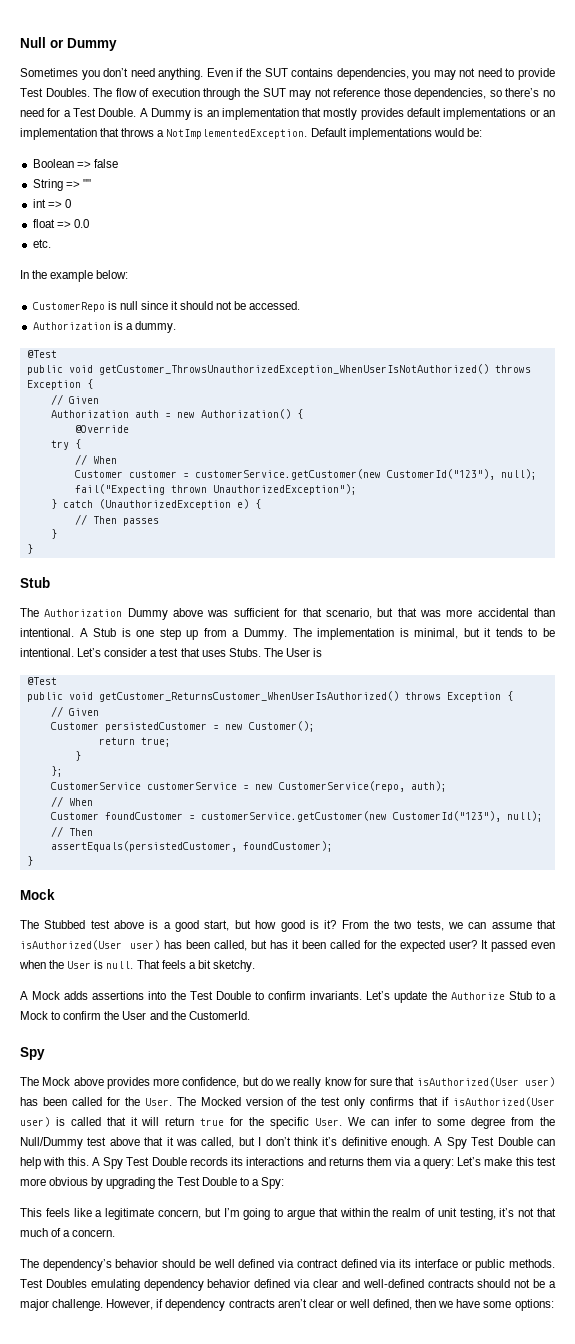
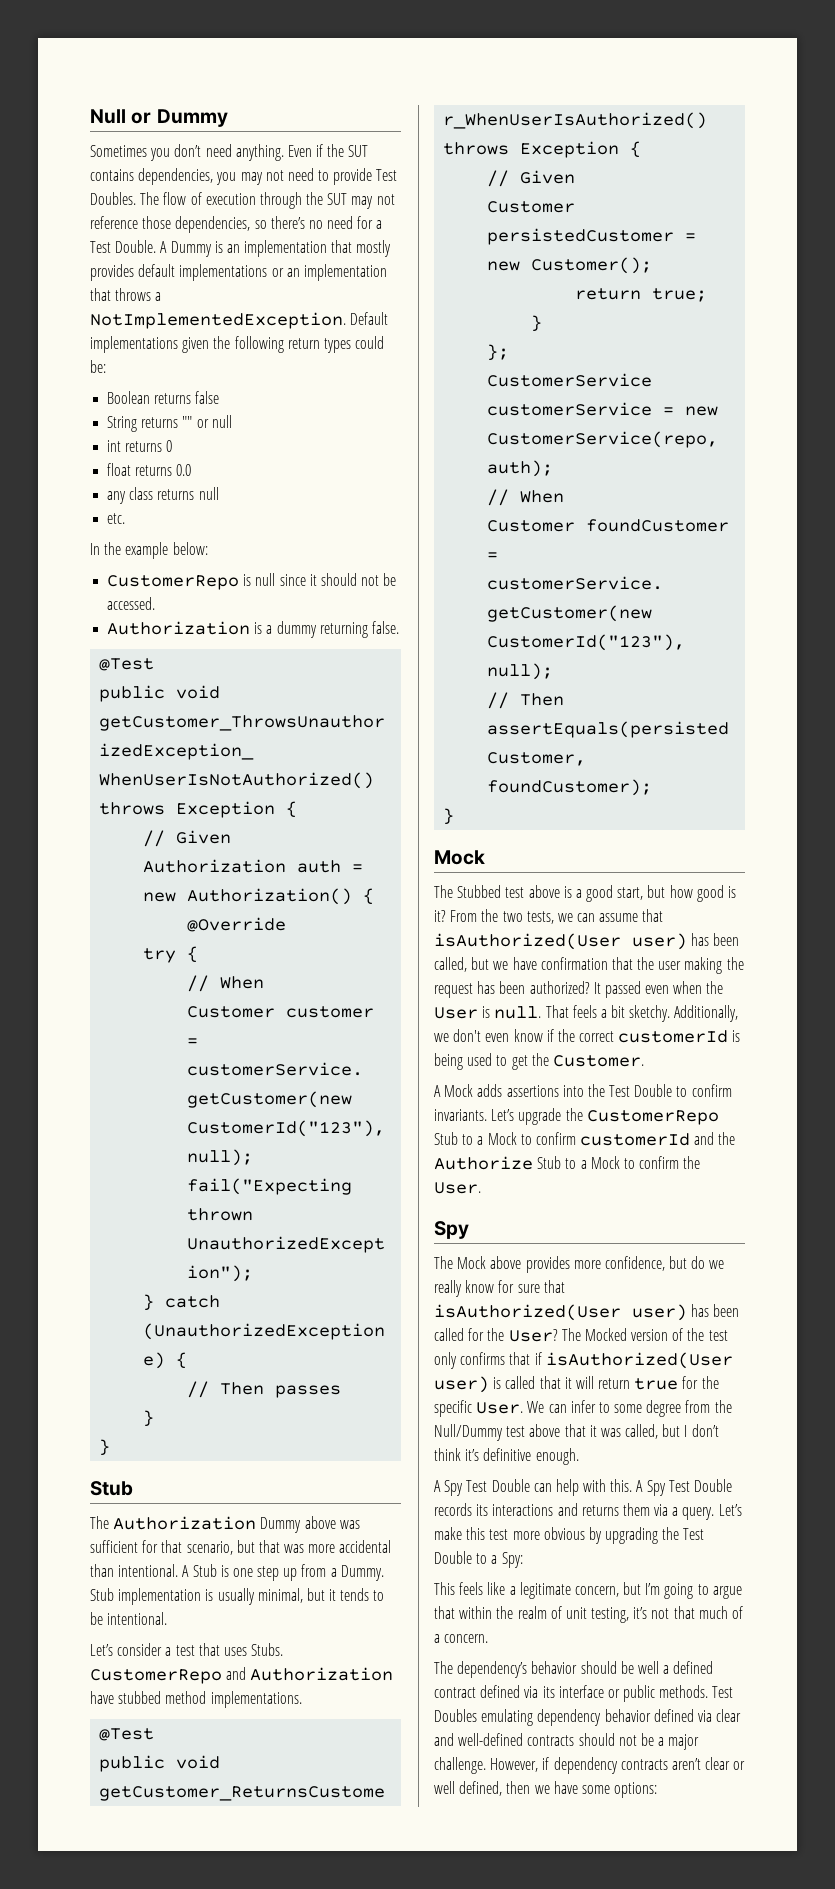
[433,128,464,137] would -> [182,336,385,353] given the following return types could
[76,161,91,168] => -> [154,393,192,404] returns
[65,181,80,188] => -> [141,417,179,428] returns
(91, 183) none -> [196,415,232,428] or null
[47,201,62,208] => -> [125,441,163,452] returns
[56,221,71,228] => -> [135,465,173,476] returns
(89, 223) none -> [107,487,219,504] // any class returns null
[134,321,176,333] dummy. -> [276,621,399,638] dummy returning false.
[292,628,312,637] The -> [90,1588,114,1601] Stub
(409, 632) none -> [217,1588,255,1605] usually
(74, 652) none -> (168, 1618) //
[263,648,323,657] The User is -> [90,1667,394,1684] [90,1691,302,1708] CustomerRepo and Authorization have stubbed method implementations.
[269,940,477,952] has it been called for the expected user? -> [493,957,744,974] [434,981,590,998] we have confirmation that the user making the request has been authorized?
(255, 966) none -> [674,1005,739,1022] [434,1029,741,1043] [434,1053,644,1070] Additionally, we don't even know if the correct customerId is being used to get the Customer.
[394,991,428,1003] update -> [518,1108,719,1125] [434,1132,715,1146] upgrade the CustomerRepo Stub to a Mock to confirm customerId and
[122,1011,250,1020] User and the CustomerId. -> [434,1182,481,1194] User.
[144,1098,172,1106] User. -> [508,1329,558,1342] User?
(431, 1143) none -> (579, 1456) //
[422,1158,454,1169] query: -> [682,1507,715,1520] query.
[238,1259,295,1268] defined via -> [663,1661,714,1674] a defined

